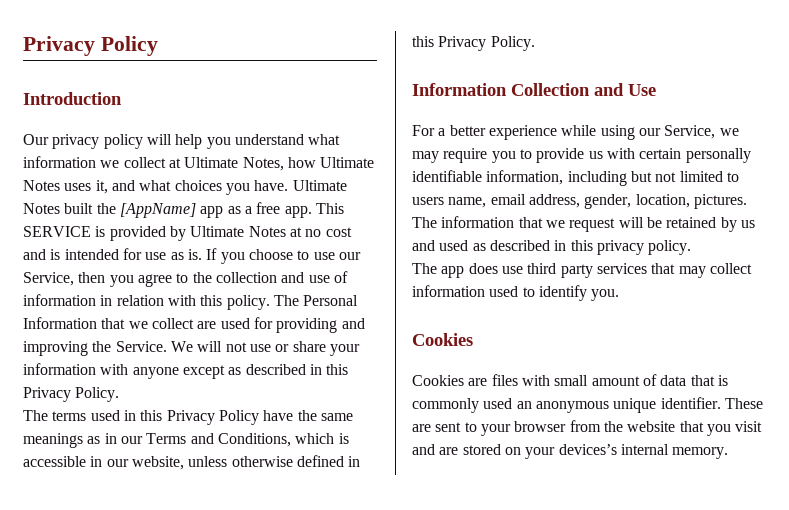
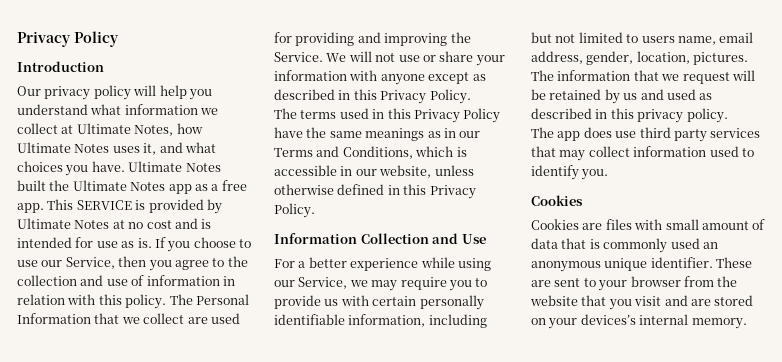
[119,203,196,218] [AppName] -> [72,180,166,191] Ultimate Notes

